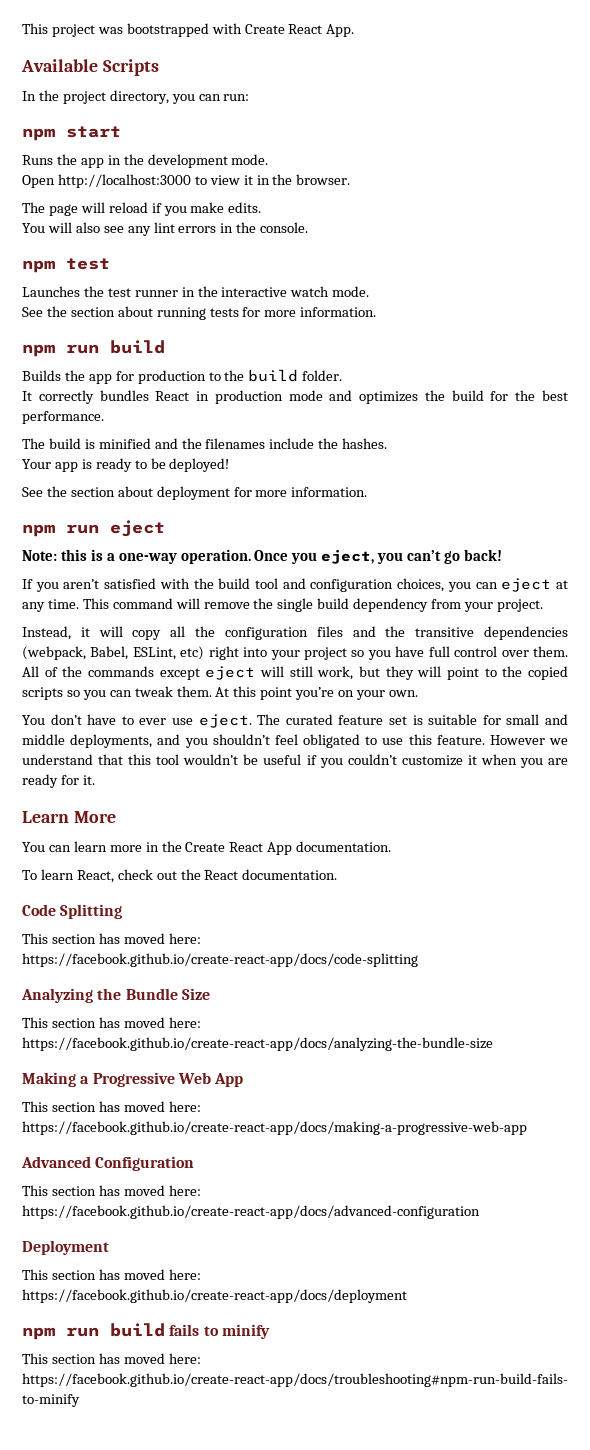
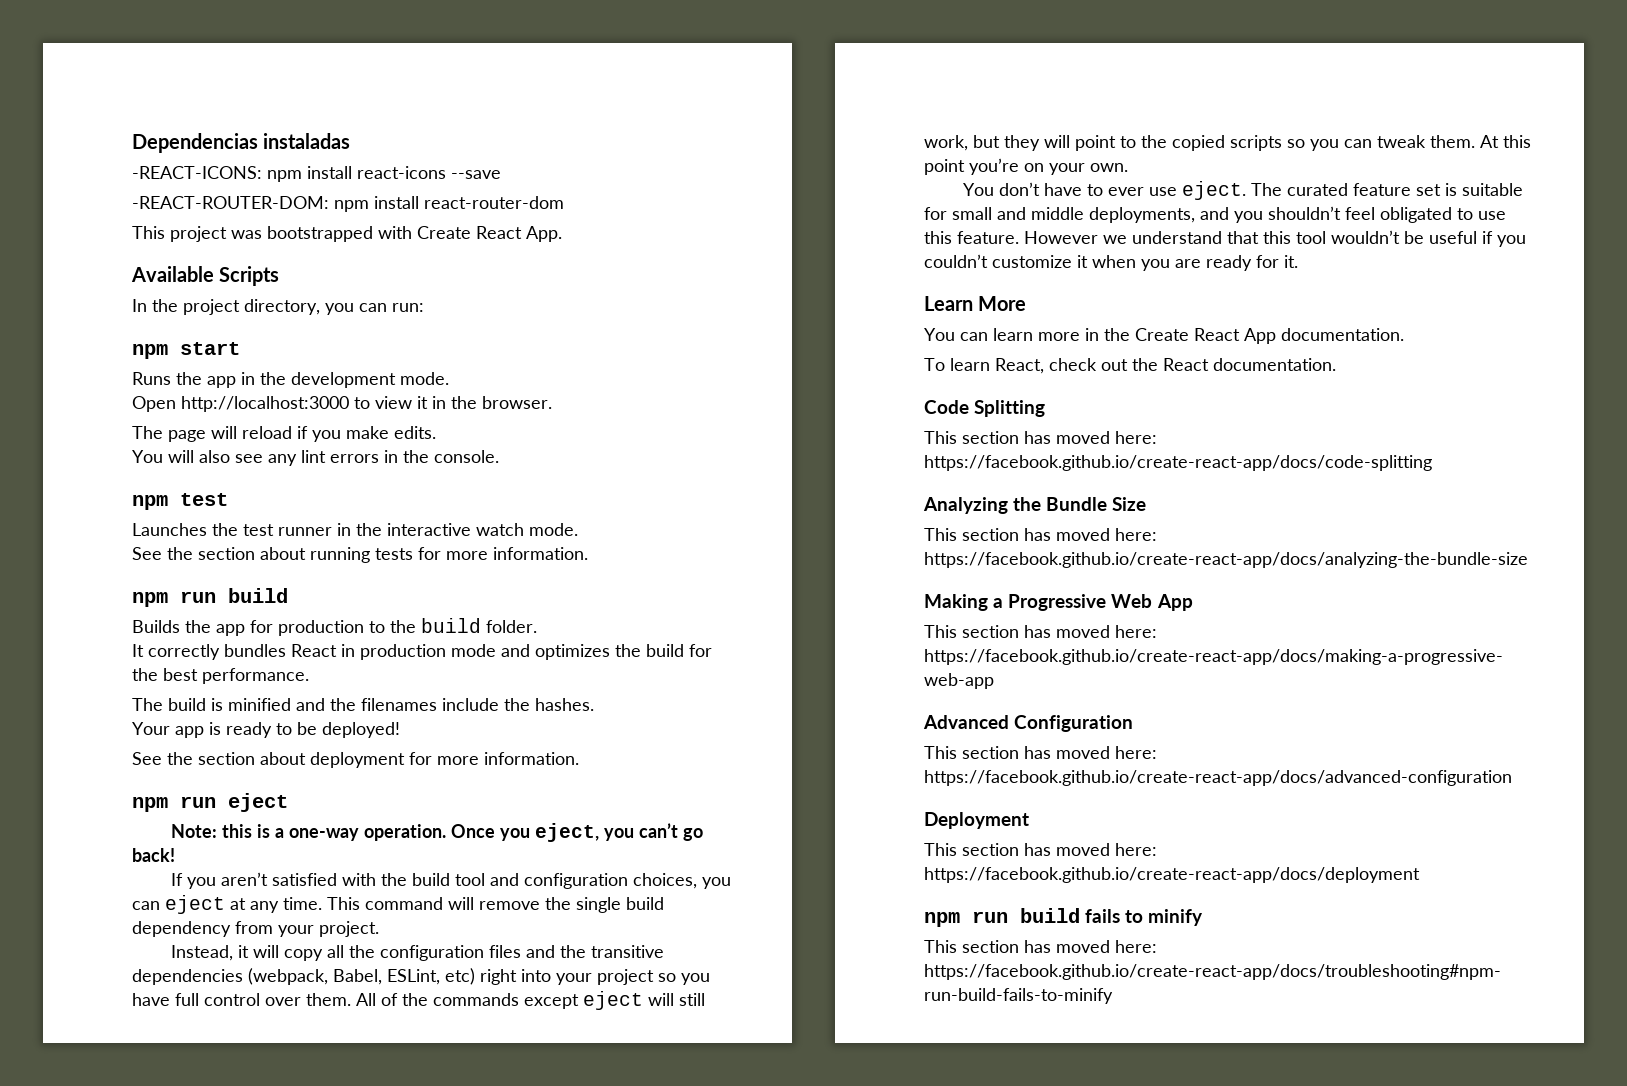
(22, 28) none -> [132,133,351,153] [132,166,501,182] [132,196,564,212] Dependencias instaladas // -REACT-ICONS: npm install react-icons --save // -REACT-ROUTER-DOM: npm install react-router-dom //

